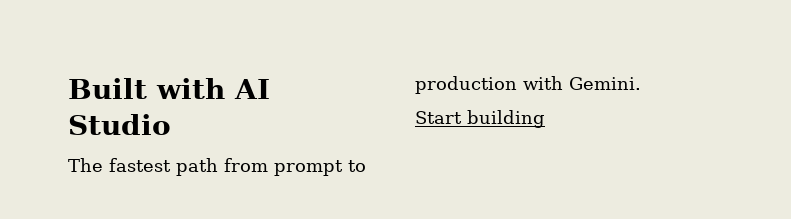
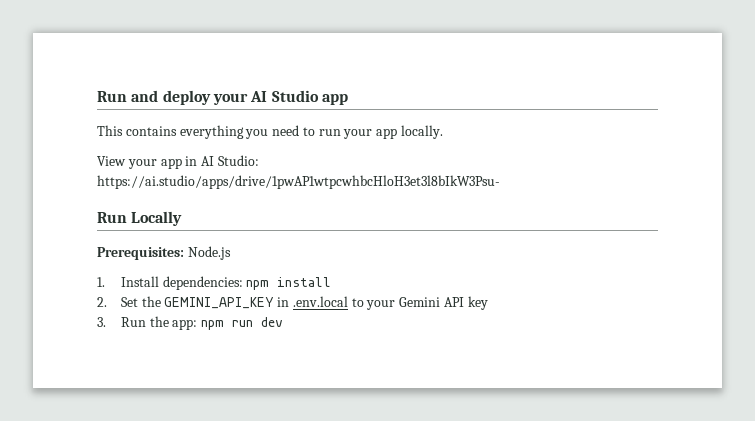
[68,78,270,99] [68,114,171,135] [68,158,366,176] [415,76,641,94] [415,110,545,128] Built with AI Studio // The fastest path from prompt to production with Gemini. // Start building -> [97,90,348,105] [97,125,444,139] [97,155,259,169] [97,175,500,189] [97,211,183,226] [97,246,231,260] [97,276,332,290] [97,296,488,310] [97,316,284,330] Run and deploy your AI Studio app // This contains everything you need to run your app locally. // View your app in AI Studio: https://ai.studio/apps/drive/1pwAP1wtpcwhbcHloH3et3l8bIkW3Psu- // Run Locally // Prerequisites: Node.js // 1. Install dependencies: npm install // 2. Set the GEMINI_API_KEY in .env.local to your Gemini API key // 3. Run the app: npm run dev

